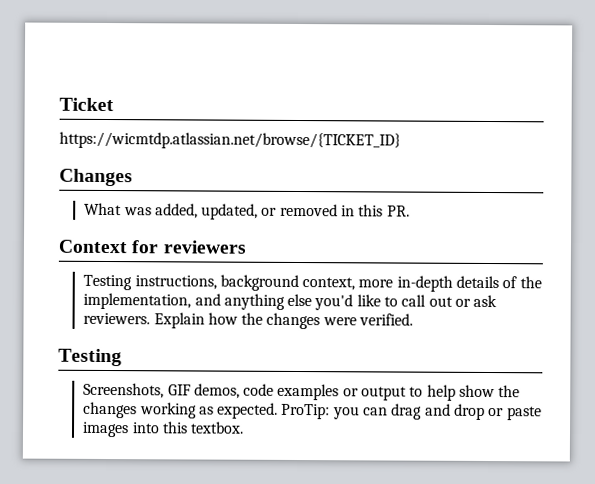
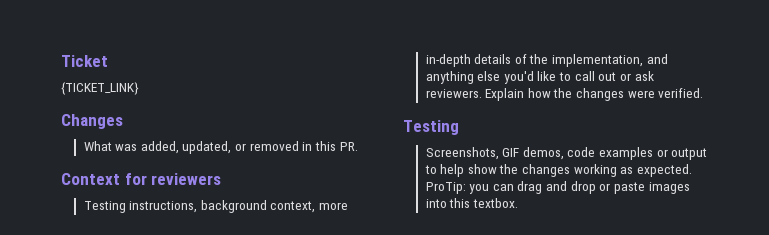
[59,131,401,150] https://wicmtdp.atlassian.net/browse/{TICKET_ID} -> [61,82,139,95] {TICKET_LINK}

